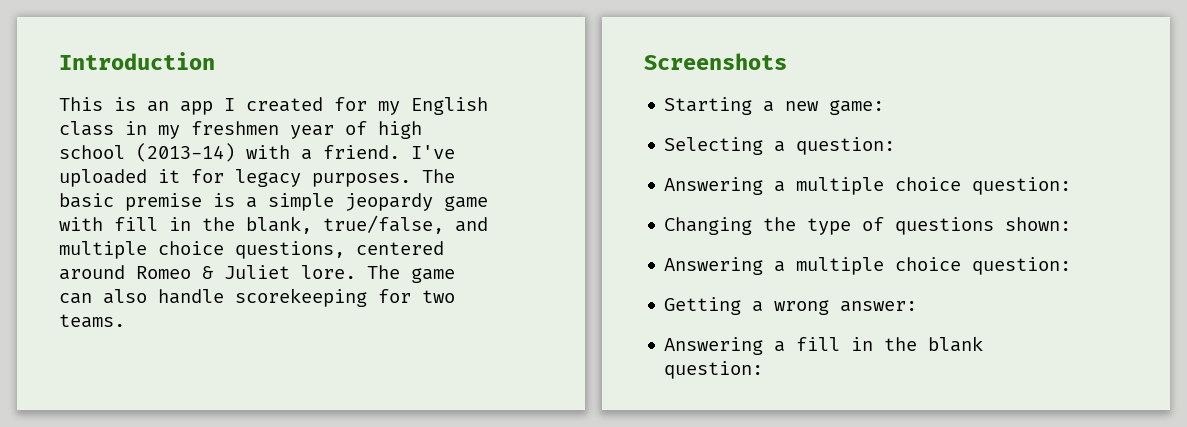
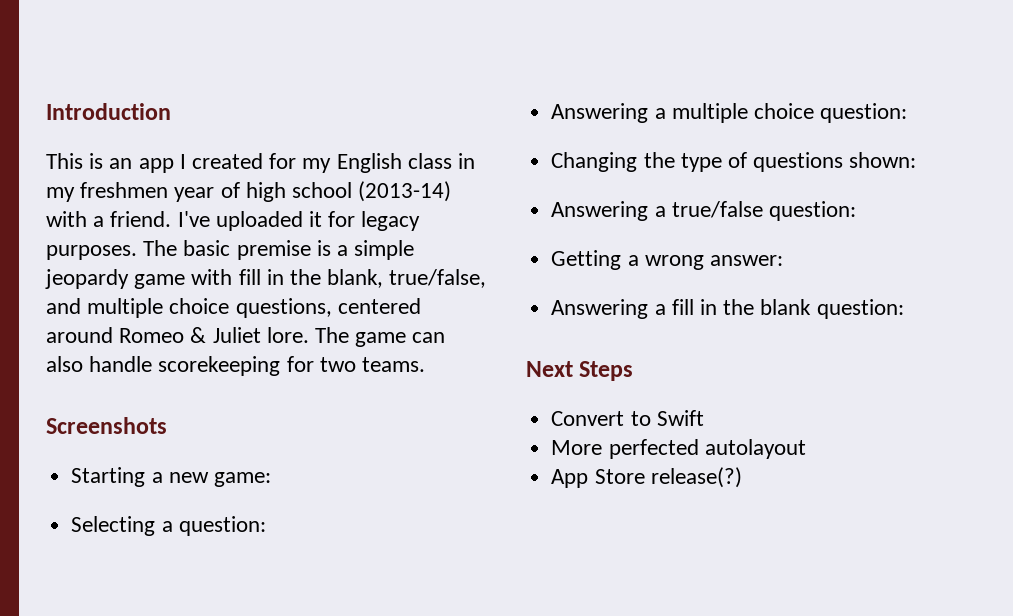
[796,257,962,275] multiple choice -> [671,201,763,218] true/false
(764, 370) none -> [526,361,634,381] [551,410,704,426] [551,439,806,459] [551,467,742,488] // Next Steps // Convert to Swift // More perfected autolayout // App Store release(?)

